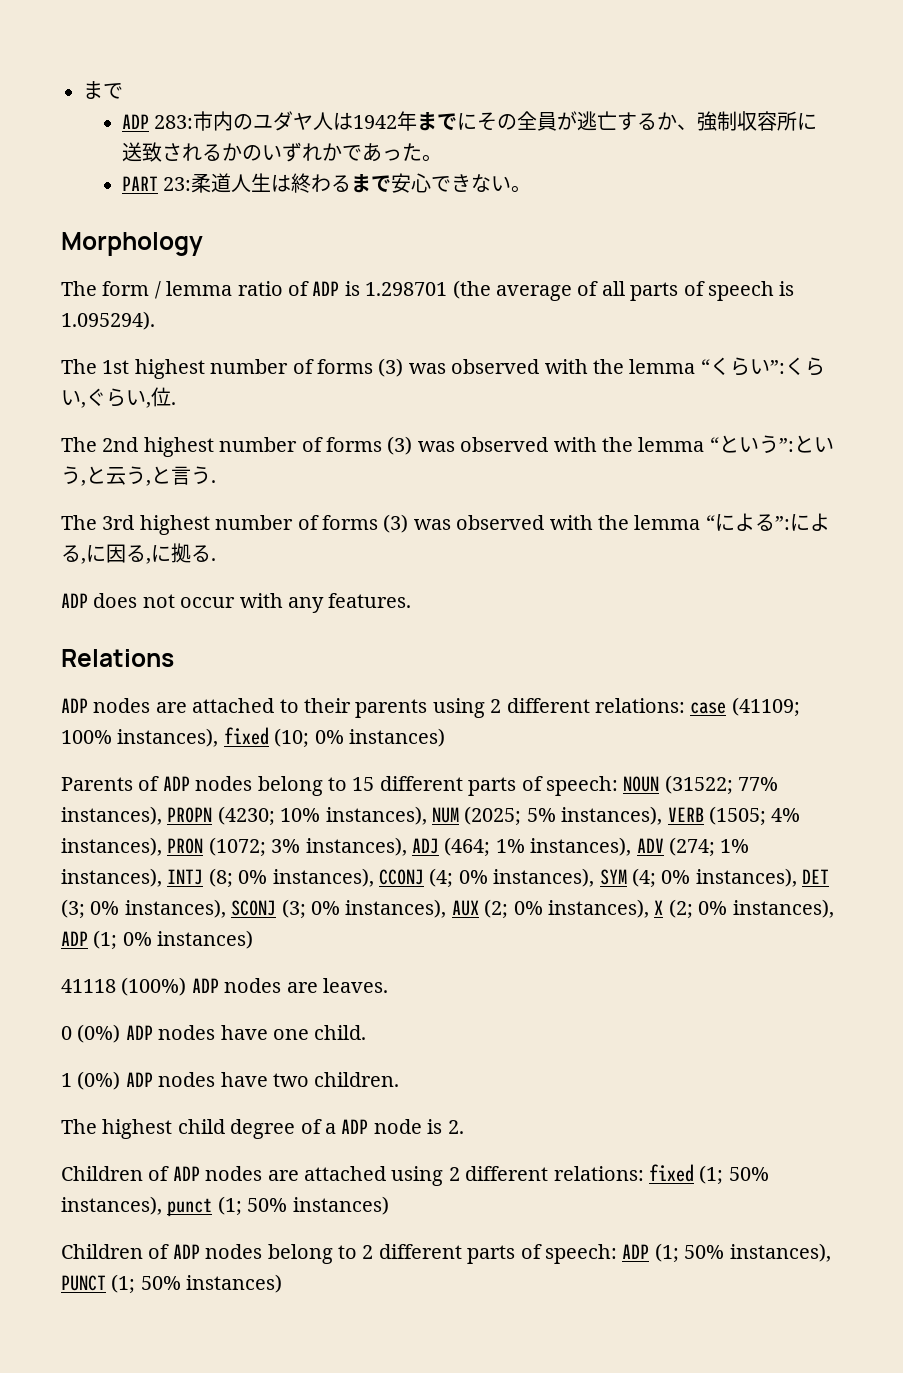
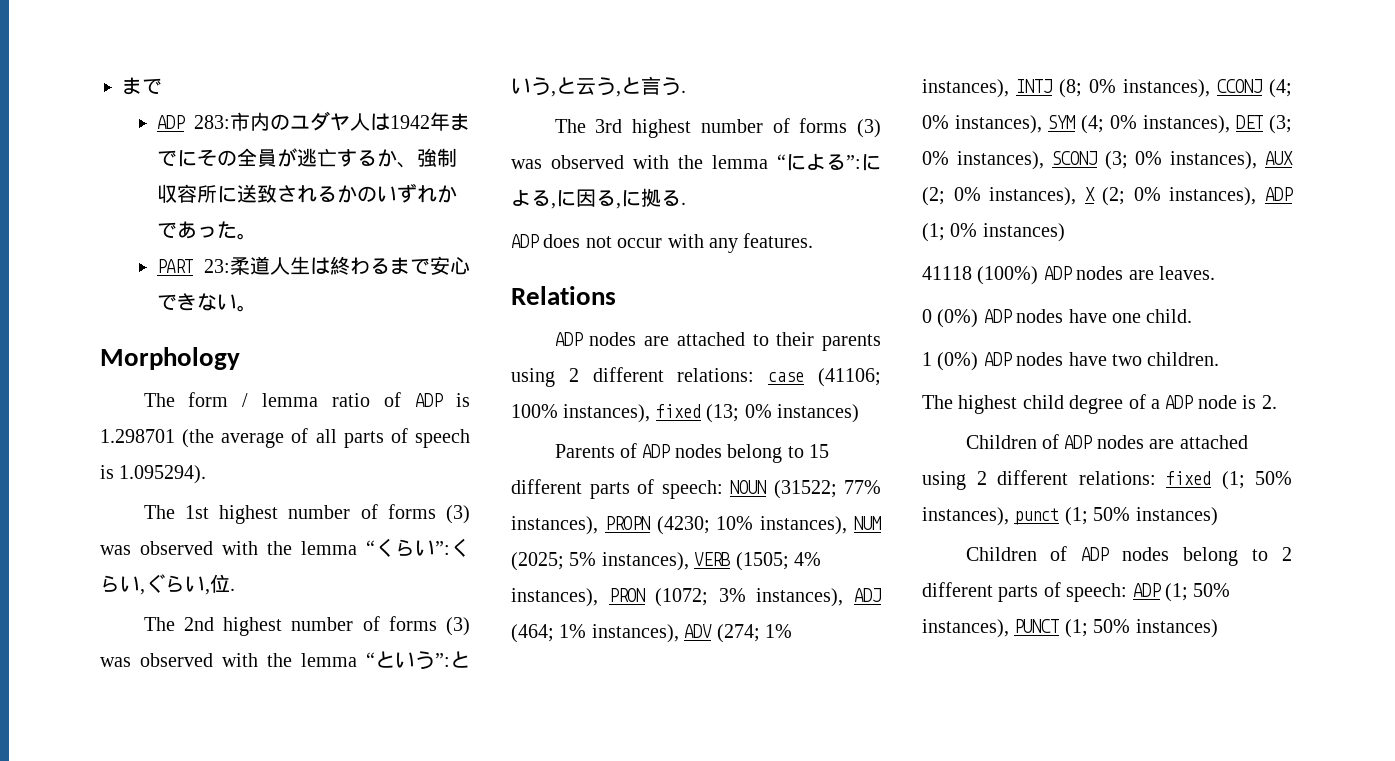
[731,697,800,717] (41109; -> [818,368,881,387] (41106;
[274,728,310,748] (10; -> [706,404,740,423] (13;

